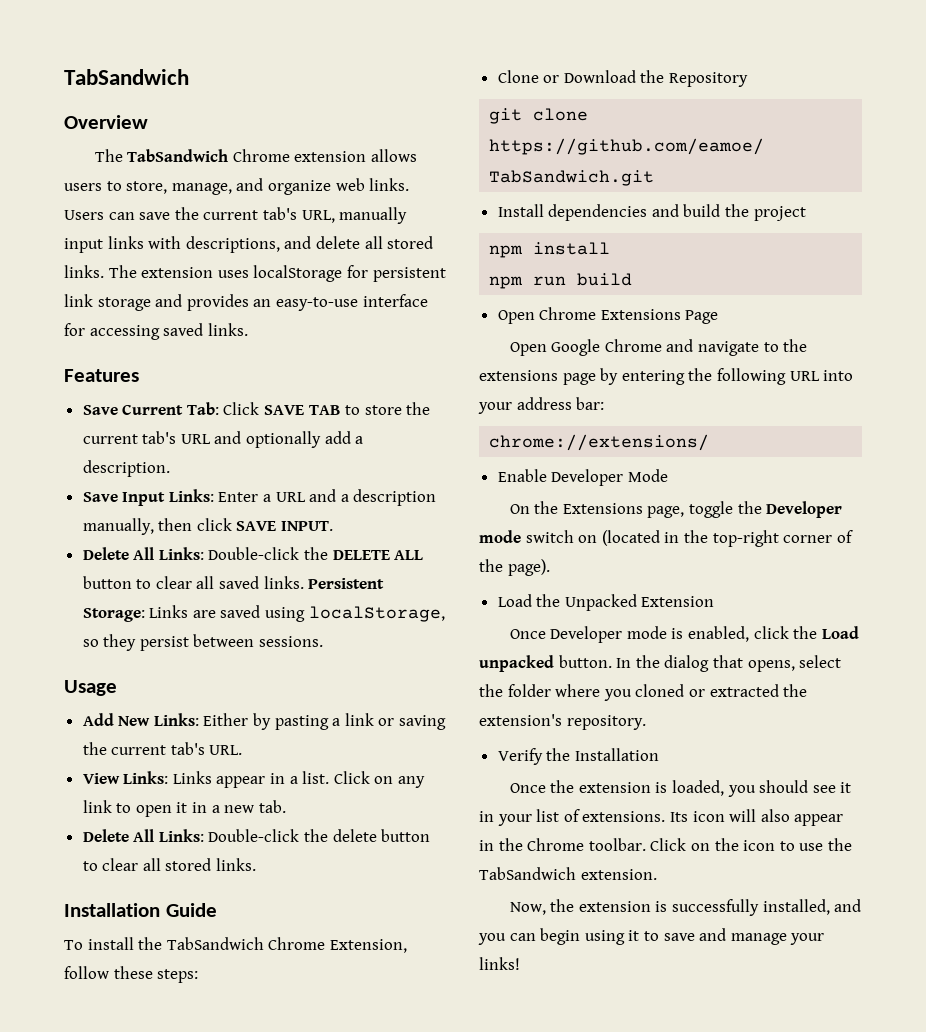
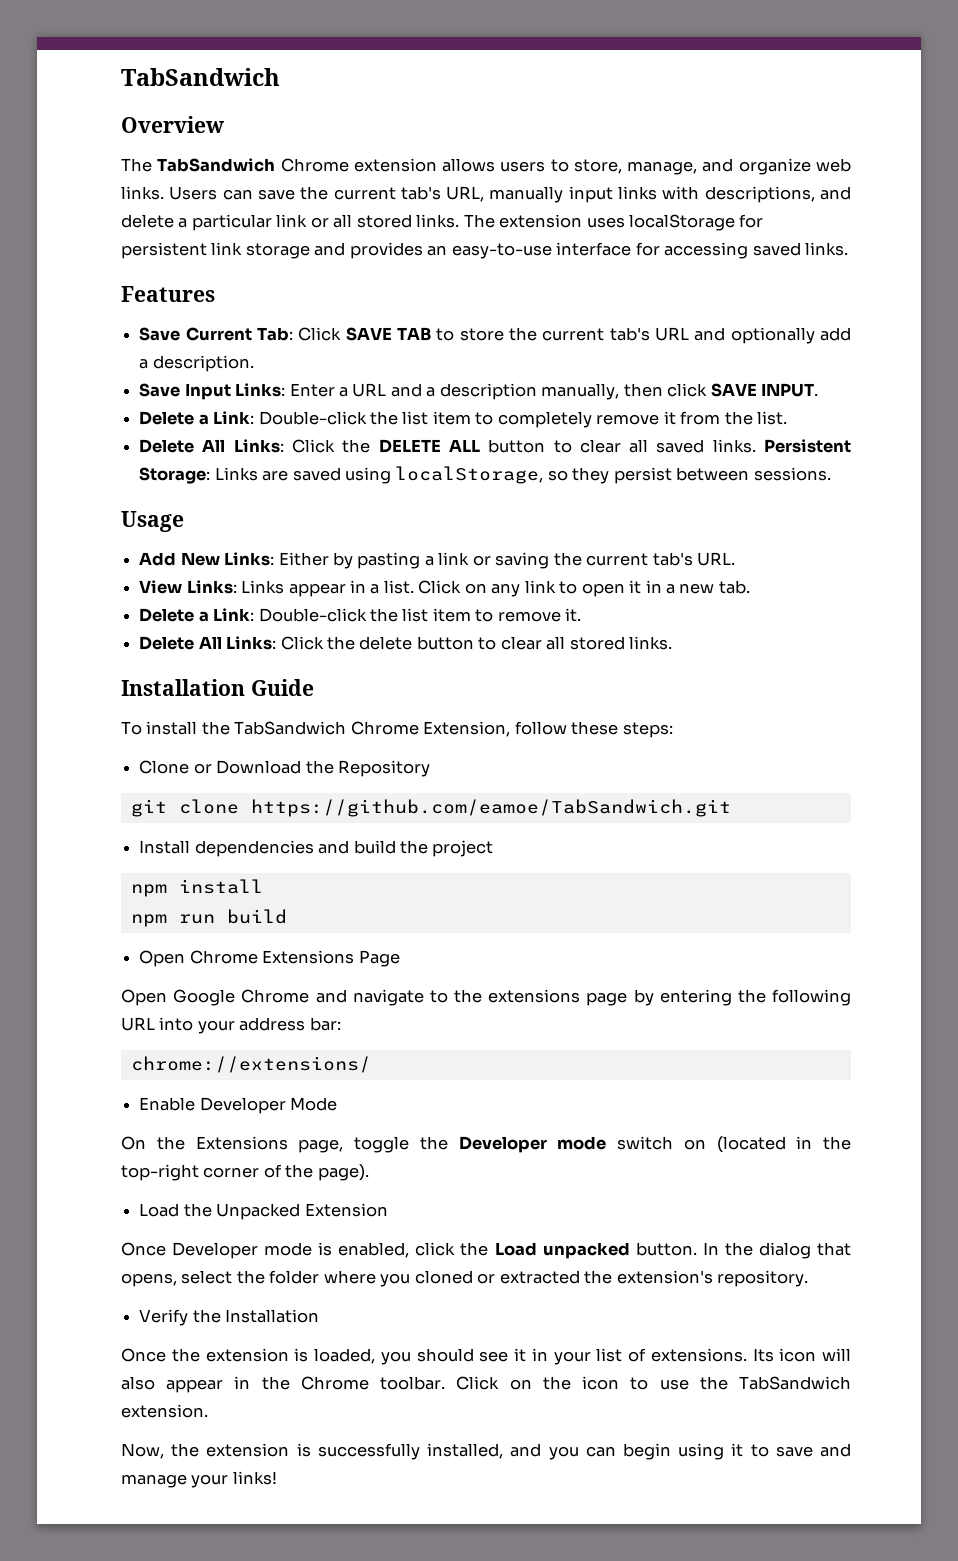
(360, 242) none -> [178,214,329,231] a particular link or
[82,547,300,560] // Delete All Links: Double-click -> [139,411,788,428] [139,439,336,453] // Delete a Link: Double-click the list item to completely remove it from the list. // Delete All Links: Click
[82,829,300,842] // Delete All Links: Double-click -> [139,608,582,622] [139,636,324,650] // Delete a Link: Double-click the list item to remove it. // Delete All Links: Click

